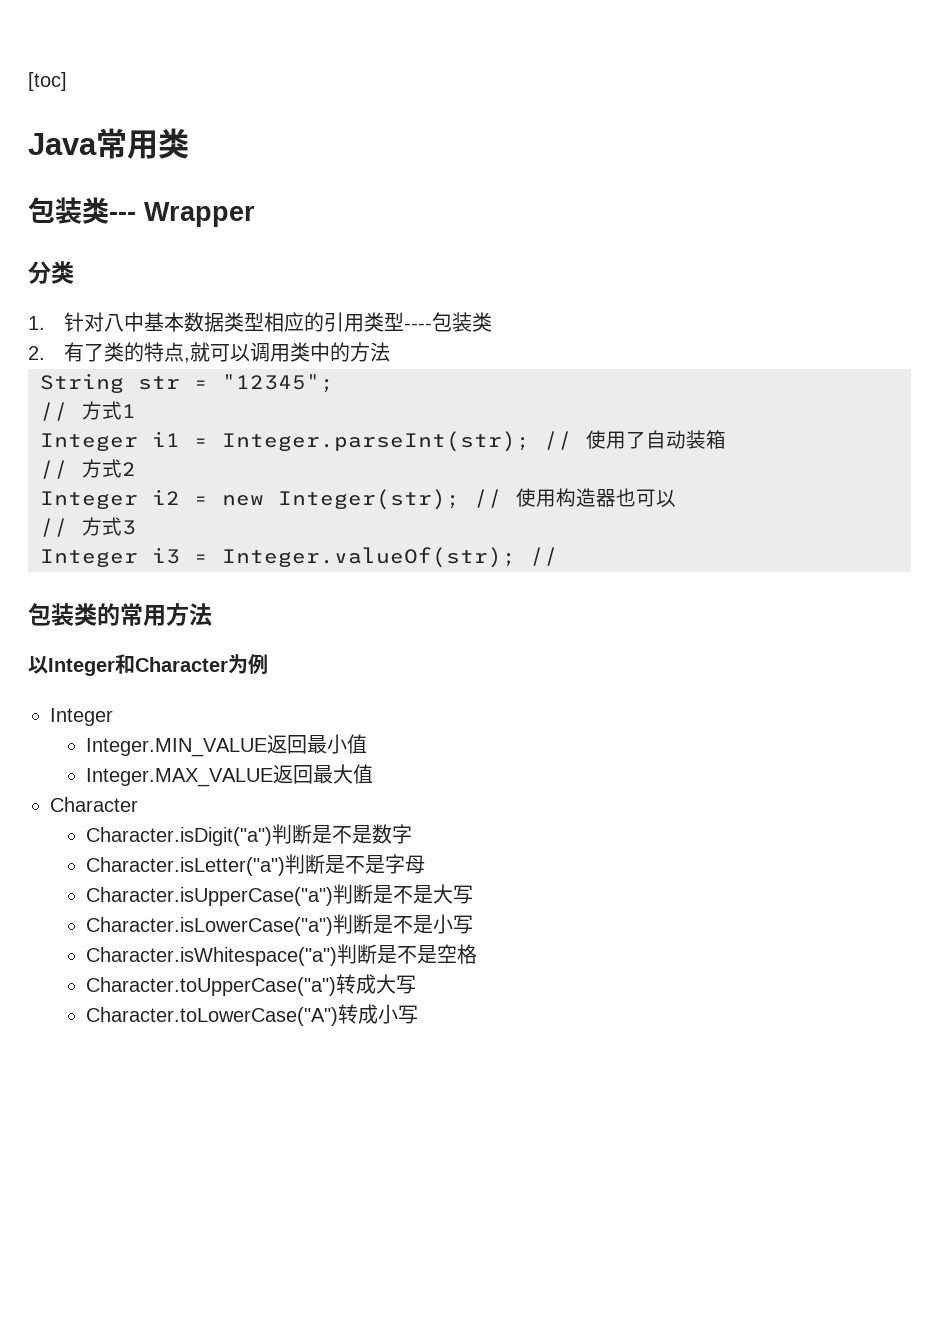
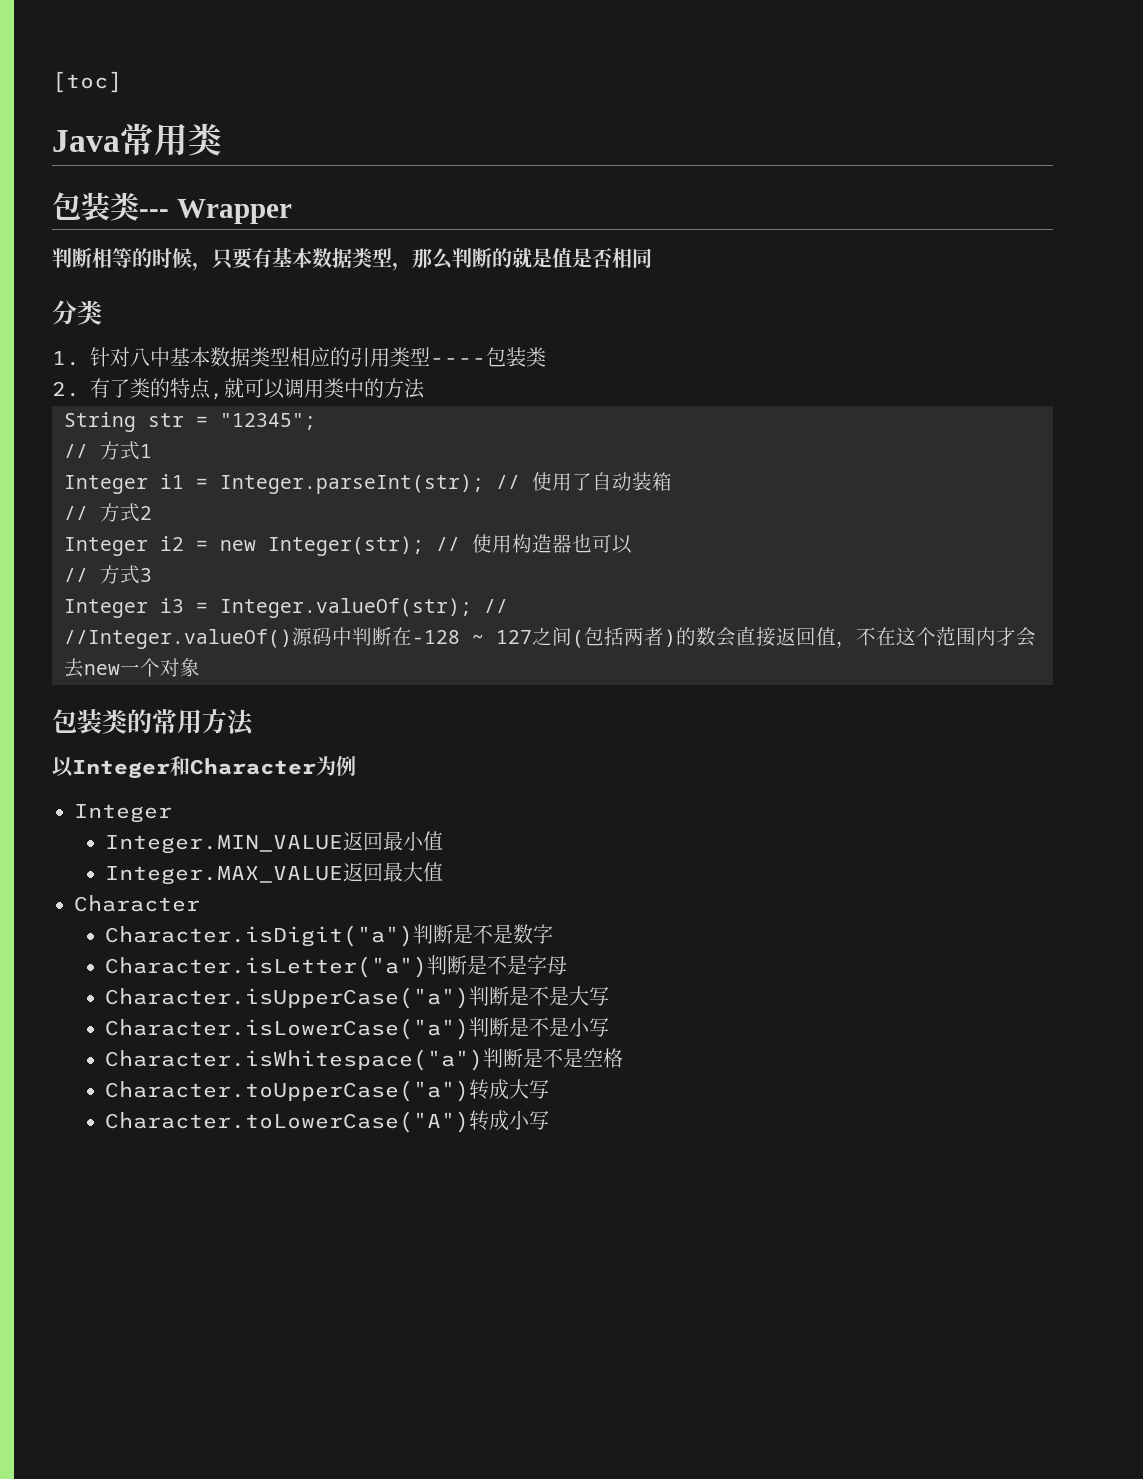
(255, 214) none -> [52,247,652,271] // 判断相等的时候，只要有基本数据类型，那么判断的就是值是否相同
(558, 556) none -> [64,626,1036,649] [64,658,200,678] // //Integer.valueOf()源码中判断在-128 ~ 127之间(包括两者)的数会直接返回值，不在这个范围内才会去new一个对象

